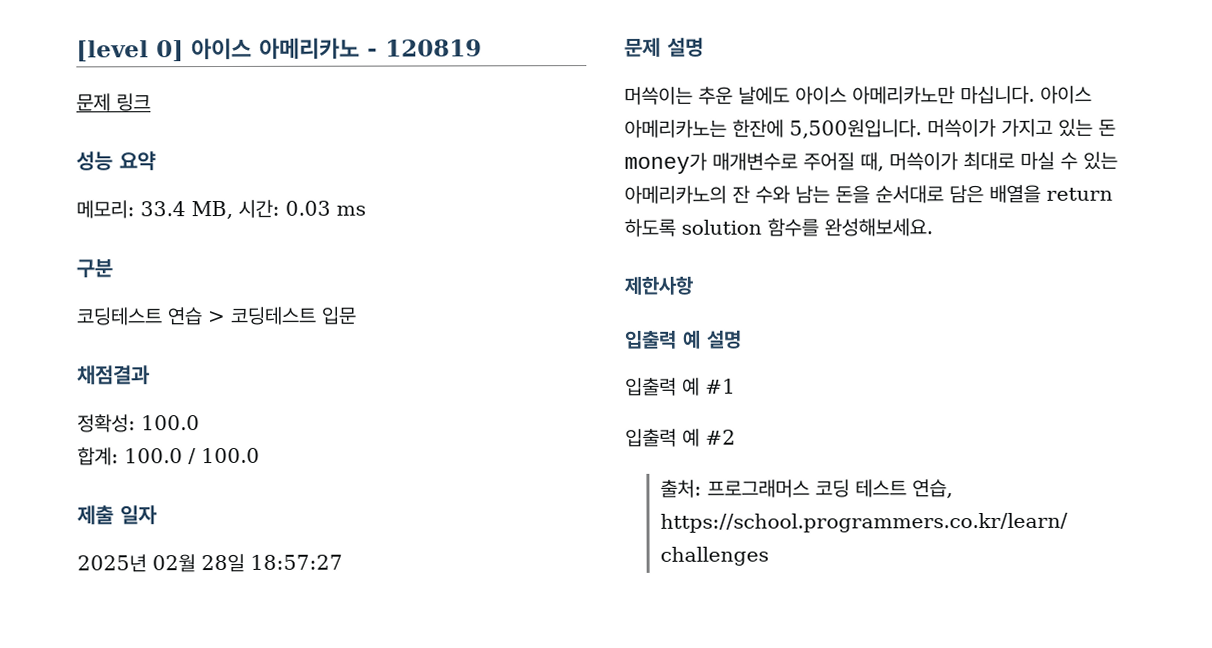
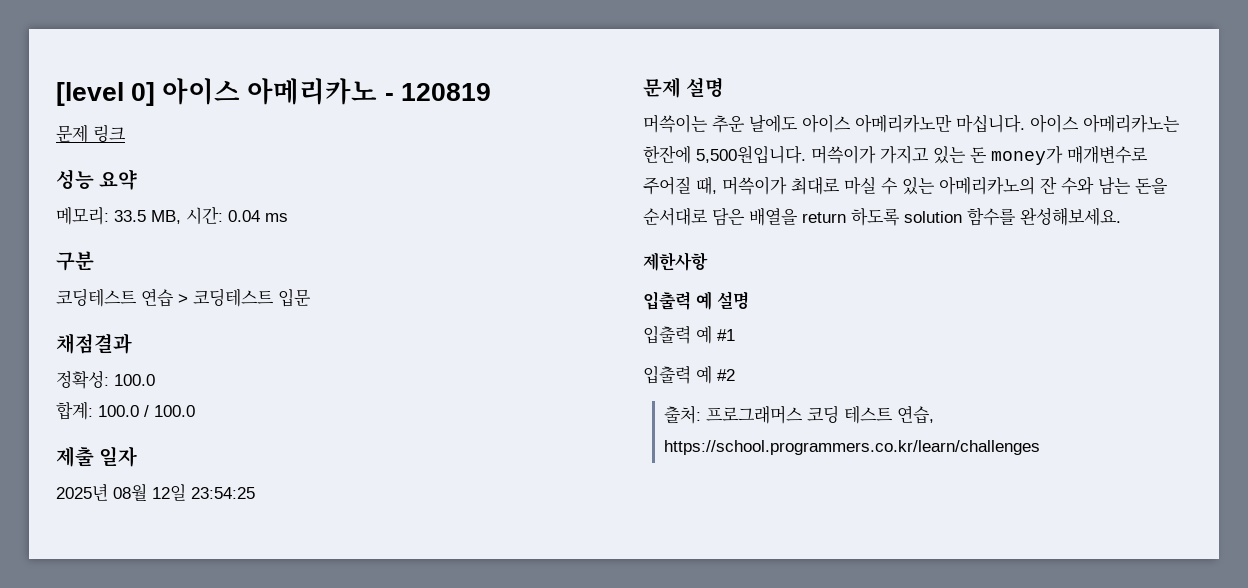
[140,201,186,217] 33.4 -> [114,210,146,222] 33.5
[285,200,331,216] 0.03 -> [228,210,260,222] 0.04
[152,553,343,573] 02월 28일 18:57:27 -> [113,484,255,501] 08월 12일 23:54:25

